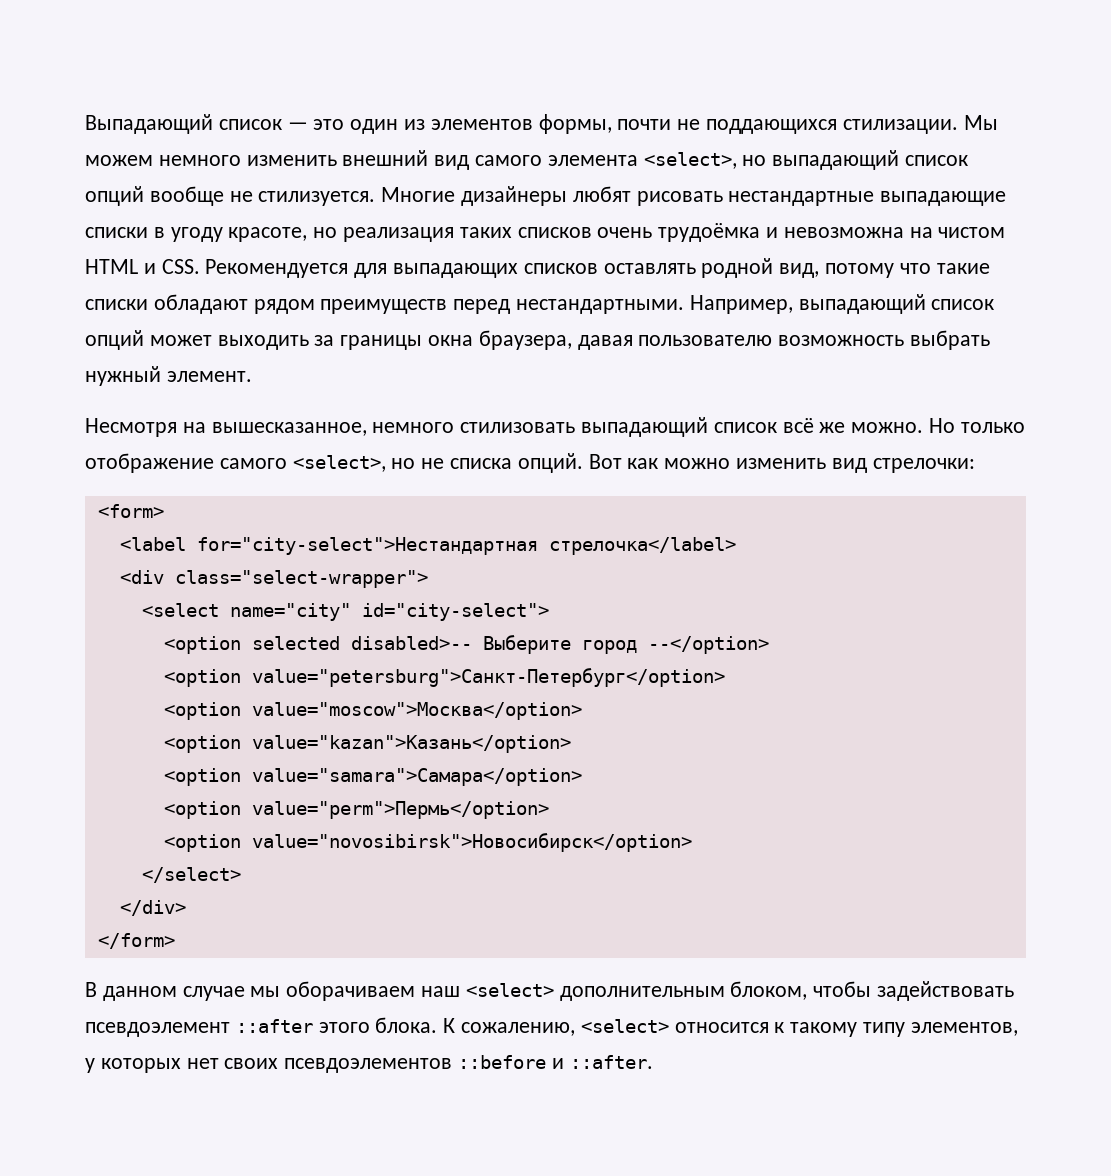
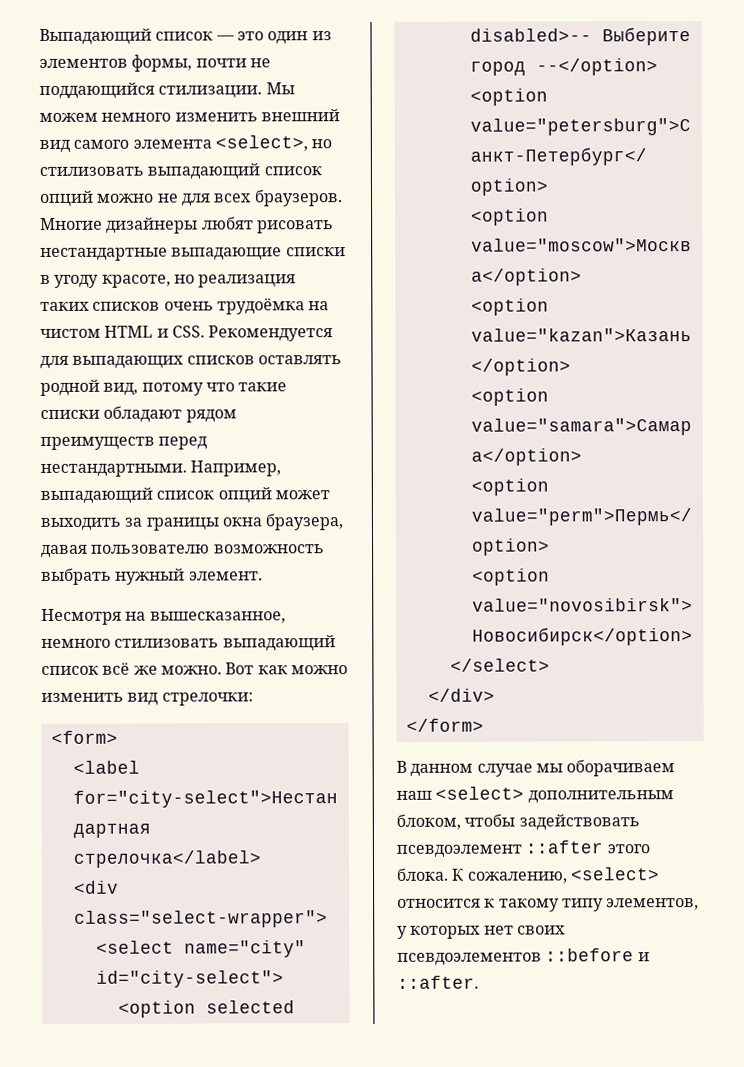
[706,119,838,134] поддающихся -> [39,82,155,99] поддающийся
[772,150,969,170] [85,186,376,206] выпадающий список опций вообще не стилизуется. -> [39,163,322,180] [39,189,343,207] стилизовать выпадающий список опций можно не для всех браузеров.
[766,227,904,238] и невозможна -> (305, 306) none
[929,418,1025,433] [85,453,583,473] Но только отображение самого <select>, но не списка опций. -> (222, 670) none

